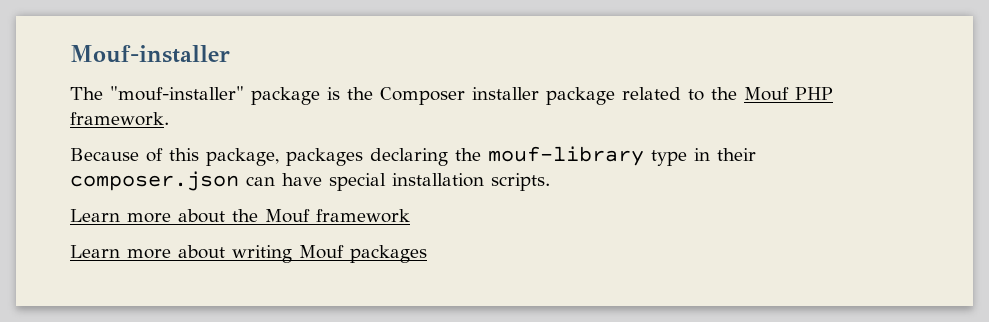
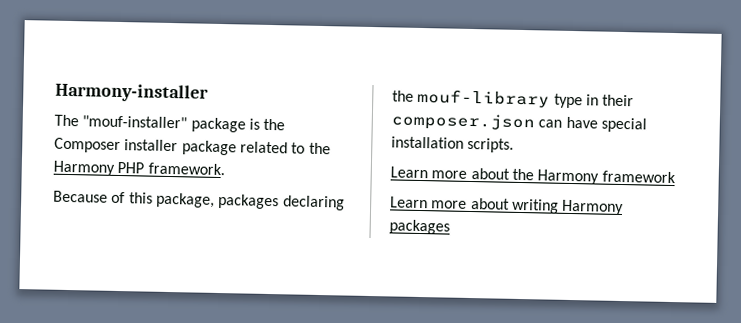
[70,45,230,63] Mouf-installer -> [55,82,209,103] Harmony-installer
[744,87,789,101] Mouf -> [53,160,115,176] Harmony
[265,209,310,223] Mouf -> [537,169,600,185] Harmony
[299,245,344,259] Mouf -> [561,199,625,216] Harmony

